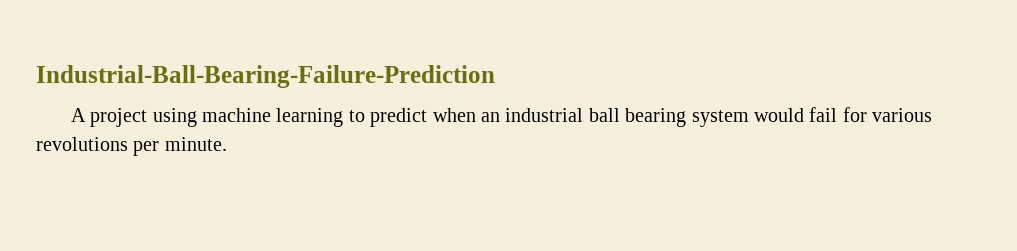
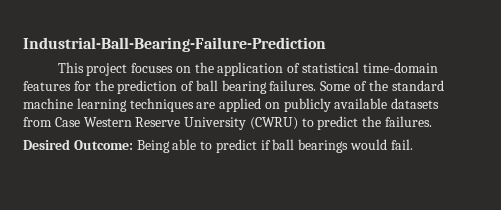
[70,107,933,127] [36,137,227,156] A project using machine learning to predict when an industrial ball bearing system would fail for various revolutions per minute. -> [57,62,438,76] [23,80,444,94] [23,98,440,112] [23,116,433,130] [23,139,413,153] This project focuses on the application of statistical time-domain features for the prediction of ball bearing failures. Some of the standard machine learning techniques are applied on publicly available datasets from Case Western Reserve University (CWRU) to predict the failures. // Desired Outcome: Being able to predict if ball bearings would fail.

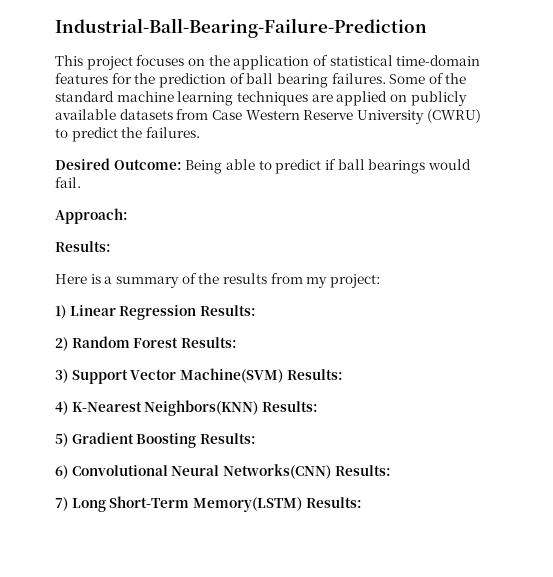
(413, 144) none -> [55,208,128,224] [55,241,111,252] [55,273,380,288] [55,305,256,320] [55,336,237,351] [55,368,343,384] [55,400,318,416] [55,432,256,448] [55,464,391,479] [55,496,362,512] // Approach: // Results: // Here is a summary of the results from my project: // 1) Linear Regression Results: // 2) Random Forest Results: // 3) Support Vector Machine(SVM) Results: // 4) K-Nearest Neighbors(KNN) Results: // 5) Gradient Boosting Results: // 6) Convolutional Neural Networks(CNN) Results: // 7) Long Short-Term Memory(LSTM) Results:

